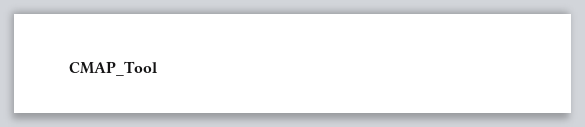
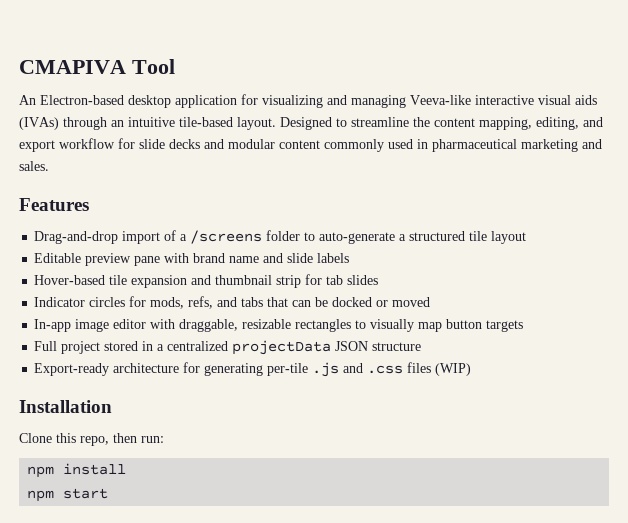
[69,61,157,76] CMAP_Tool -> [19,59,175,74] [19,94,597,108] [19,117,603,130] [19,138,602,152] [19,161,49,171] [19,198,89,211] [34,230,527,244] [34,253,350,266] [34,274,379,288] [34,296,431,309] [34,319,524,332] [34,340,422,355] [34,362,472,377] [19,400,112,413] [19,433,164,446] [27,463,127,478] [27,488,109,502] CMAPIVA Tool // An Electron-based desktop application for visualizing and managing Veeva-like interactive visual aids (IVAs) through an intuitive tile-based layout. Designed to streamline the content mapping, editing, and export workflow for slide decks and modular content commonly used in pharmaceutical marketing and sales. // Features // Drag-and-drop import of a /screens folder to auto-generate a structured tile layout // Editable preview pane with brand name and slide labels // Hover-based tile expansion and thumbnail strip for tab slides // Indicator circles for mods, refs, and tabs that can be docked or moved // In-app image editor with draggable, resizable rectangles to visually map button targets // Full project stored in a centralized projectData JSON structure // Export-ready architecture for generating per-tile .js and .css files (WIP) // Installation // Clone this repo, then run: // npm install // npm start

